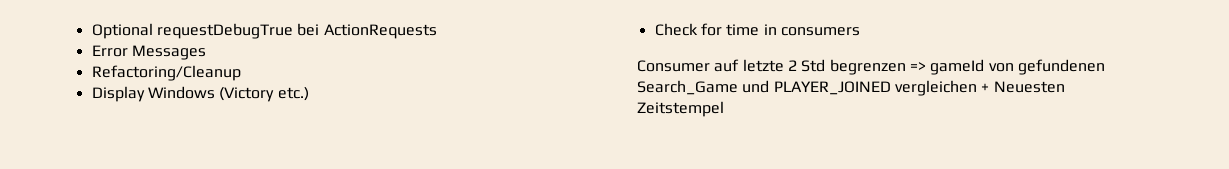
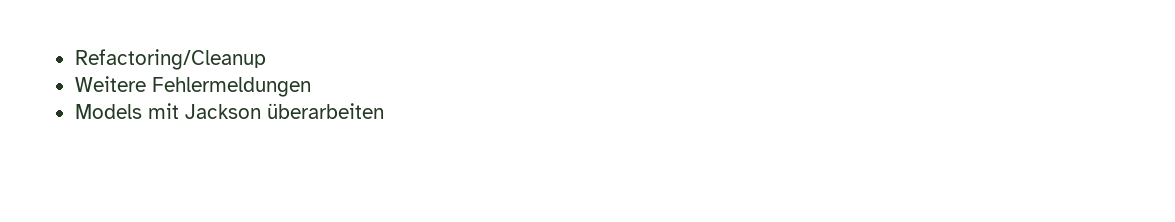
[91,23,437,39] [91,45,206,60] [91,65,241,81] [91,86,309,102] [654,23,860,36] [637,59,1105,75] [637,80,1065,96] [637,101,724,117] Optional requestDebugTrue bei ActionRequests // Error Messages // Refactoring/Cleanup // Display Windows (Victory etc.) // Check for time in consumers // Consumer auf letzte 2 Std begrenzen => gameId von gefundenen Search_Game und PLAYER_JOINED vergleichen + Neuesten Zeitstempel -> [74,49,266,70] [74,76,311,97] [74,103,384,119] Refactoring/Cleanup // Weitere Fehlermeldungen // Models mit Jackson überarbeiten

